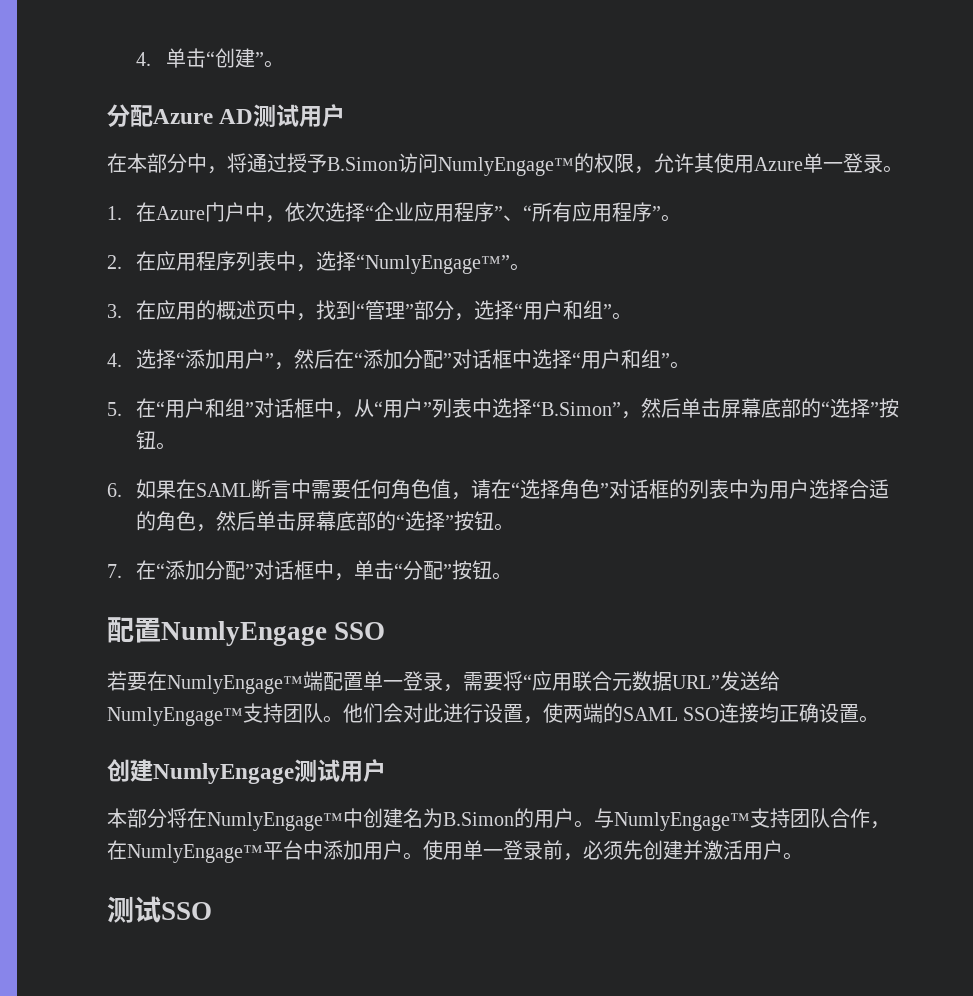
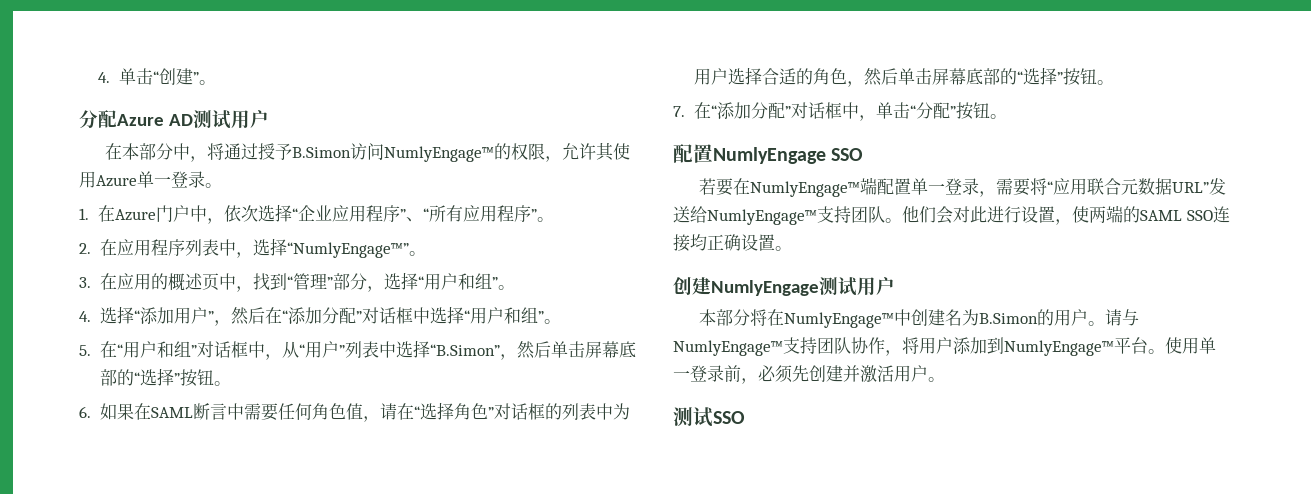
(594, 824) none -> [1104,309,1122,326] 请
[830,808,890,829] [107,840,403,863] 合作，在NumlyEngage™平台中添加用户 -> [851,337,1148,356] 协作，将用户添加到NumlyEngage™平台

